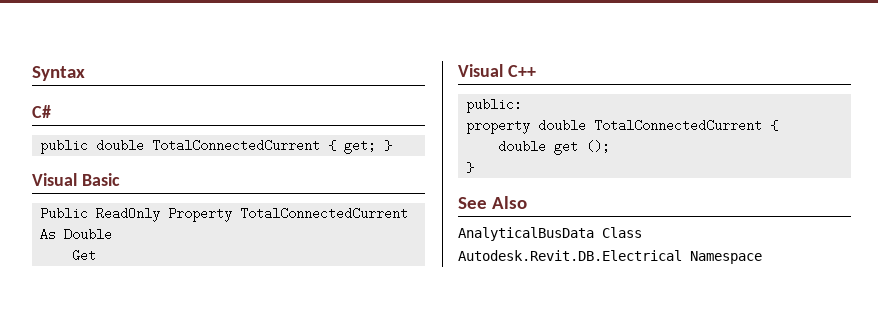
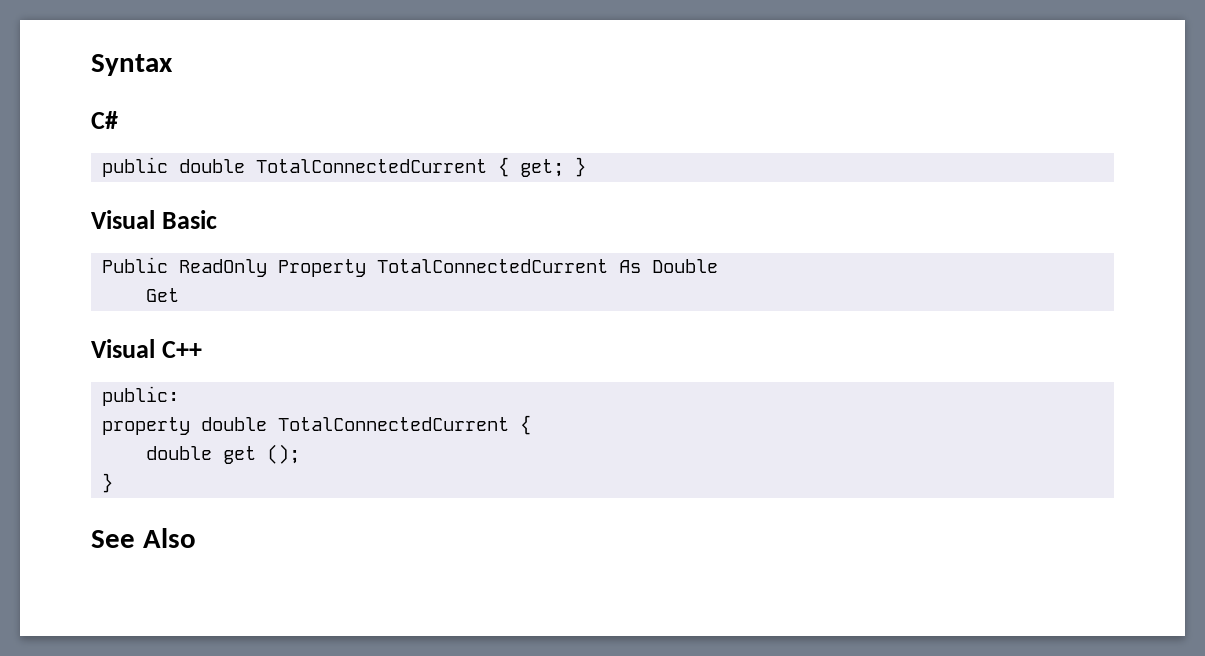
[458,227,642,241] [458,250,762,264] // AnalyticalBusData Class // Autodesk.Revit.DB.Electrical Namespace -> (196, 538) none

